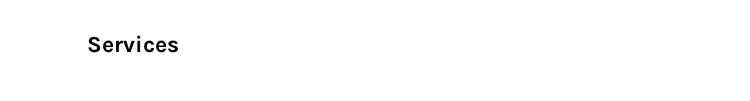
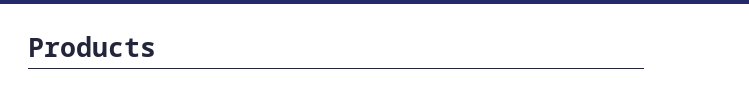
[87,35,179,53] Services -> [28,36,156,57] Products

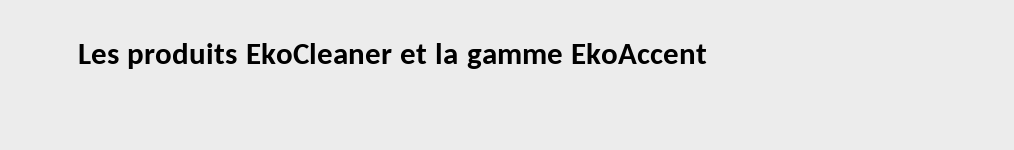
[28,36,156,57] Products -> [78,43,708,69] Les produits EkoCleaner et la gamme EkoAccent

